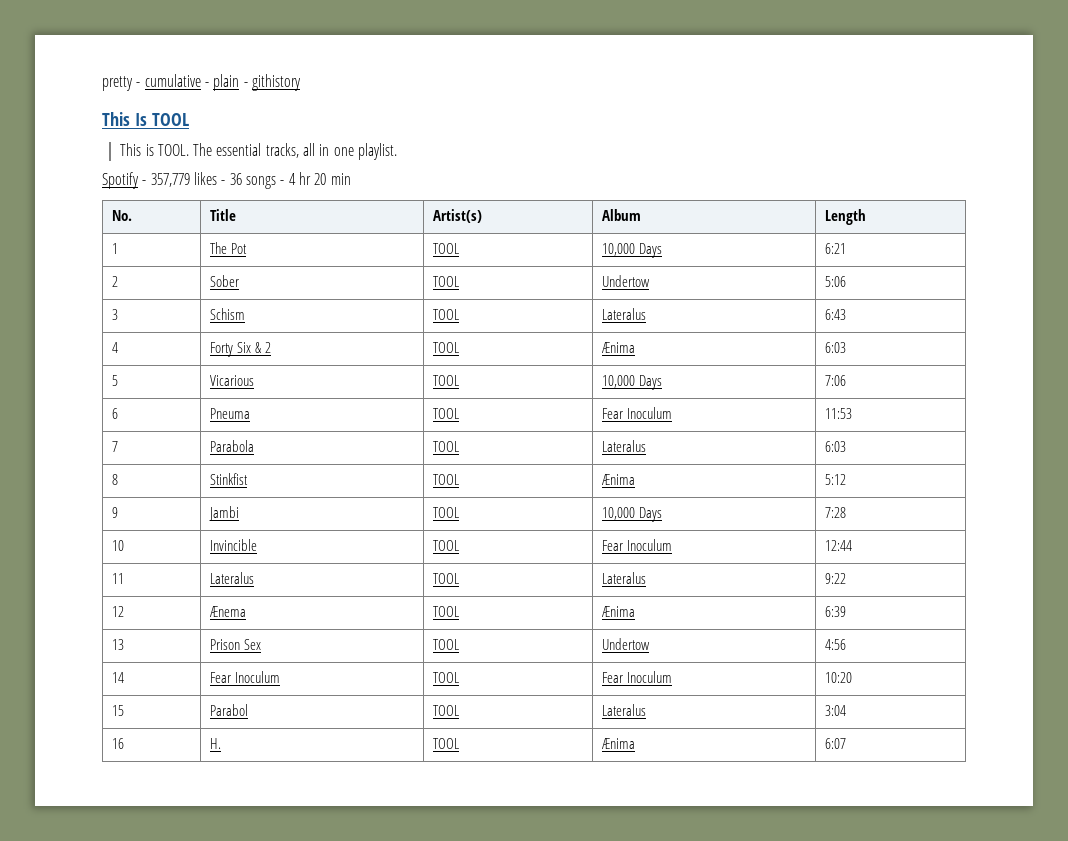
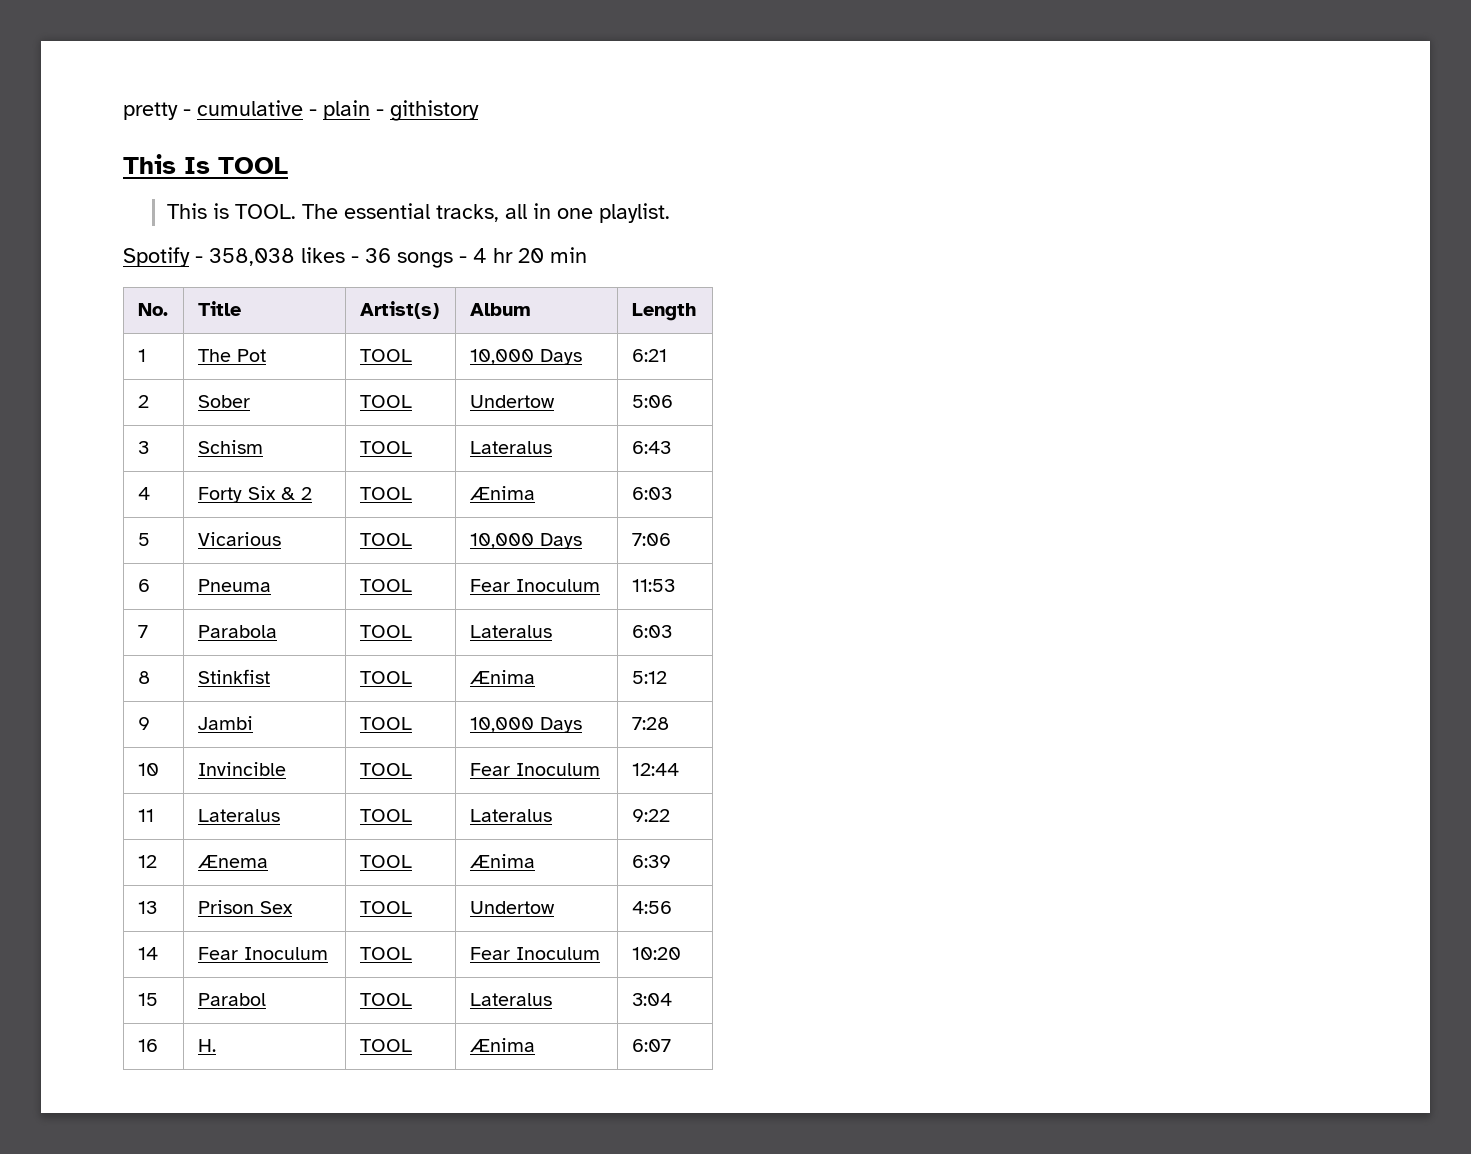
[150,173,190,187] 357,779 -> [209,248,295,266] 358,038

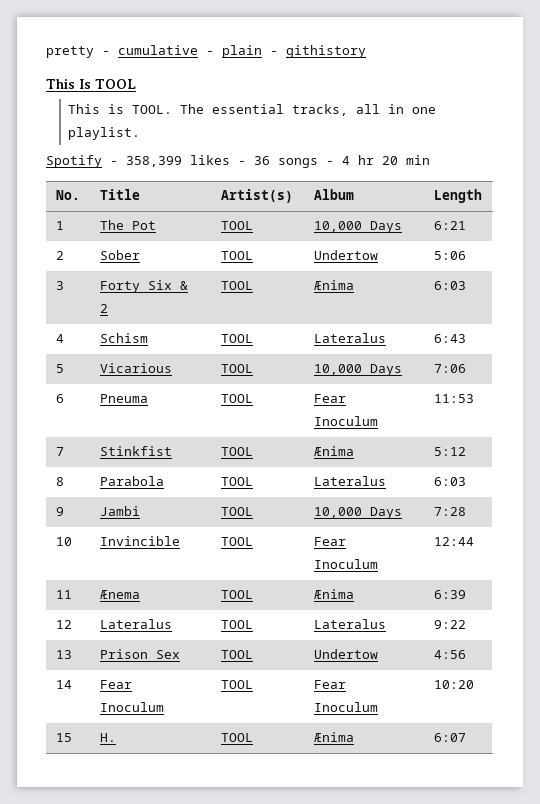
[209,248,295,266] 358,038 -> [126,156,182,167] 358,399
[197,440,263,454] [359,441,412,454] [469,441,552,454] [631,441,671,454] [137,487,150,500] | Schism | TOOL | Lateralus | 6:43 // 4 -> (64, 285) none
(672, 493) none -> [55,334,64,343] [99,333,148,343] [220,334,253,343] [313,333,386,343] [433,334,466,343] // 4 | Schism | TOOL | Lateralus | 6:43
(148, 631) none -> [99,446,172,456] [220,447,253,456] [313,446,354,456] [433,447,466,456] [55,477,64,486] | Stinkfist | TOOL | Ænima | 5:12 // 8
[137,671,150,684] [197,669,270,684] [359,671,412,684] [469,670,535,684] [631,671,667,684] // 8 | Stinkfist | TOOL | Ænima | 5:12 -> (466, 481) none
(154, 815) none -> [99,590,140,599] [220,590,253,599] [313,589,354,599] [433,590,466,599] [55,620,72,629] | Ænema | TOOL | Ænima | 6:39 // 12
[137,855,157,868] [197,855,268,868] [359,855,412,868] [469,854,535,868] [631,855,671,868] // 12 | Ænema | TOOL | Ænima | 6:39 -> (466, 624) none
[197,993,266,1006] [359,993,412,1006] [469,993,552,1006] [631,993,672,1006] [137,1039,158,1052] | Parabol | TOOL | Lateralus | 3:04 // 16 -> (72, 737) none

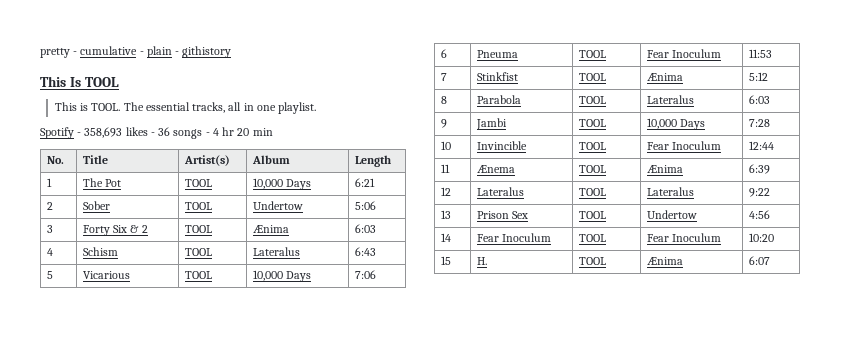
[126,156,182,167] 358,399 -> [84,127,123,138] 358,693

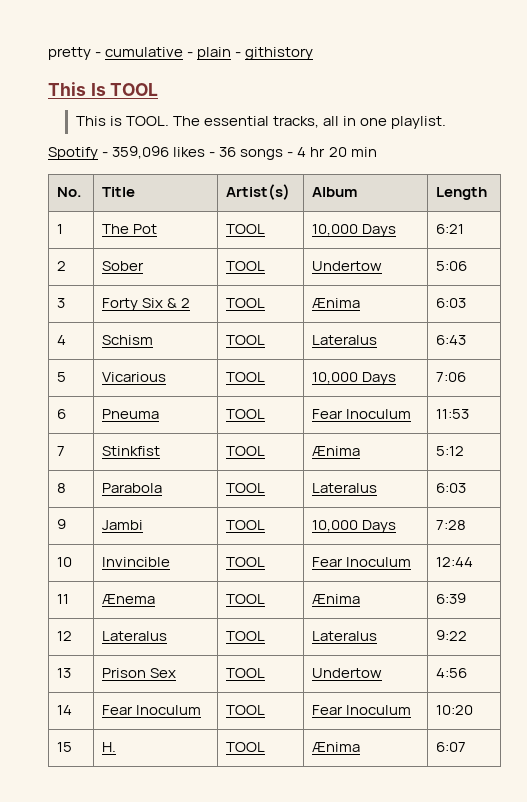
[84,127,123,138] 358,693 -> [112,146,170,159] 359,096

